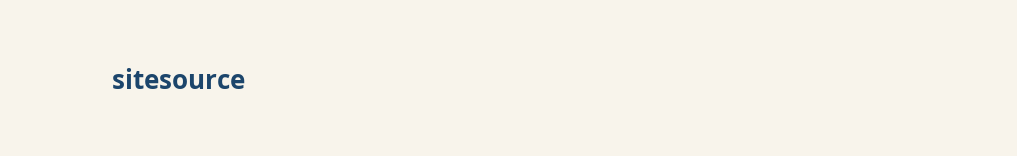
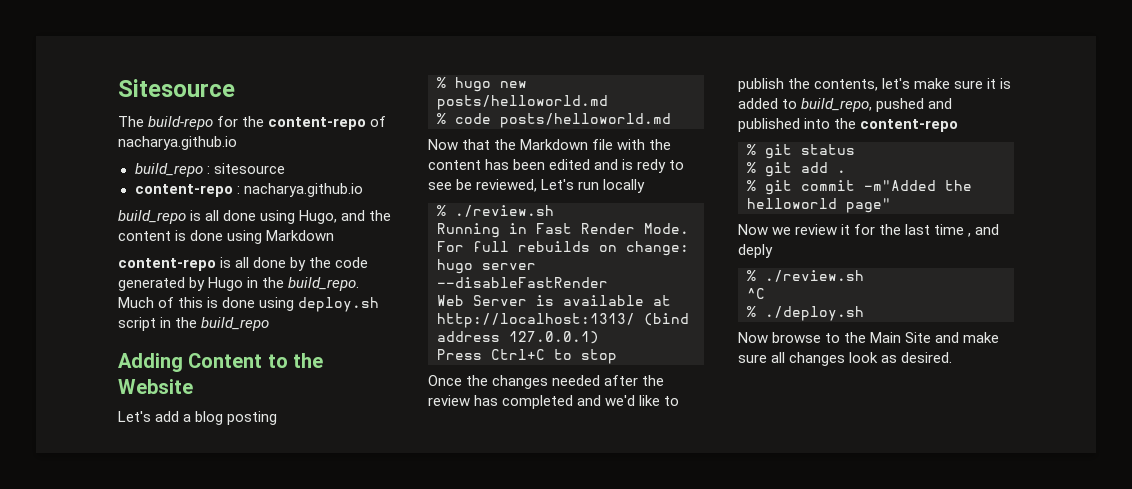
[112,68,245,89] sitesource -> [118,79,235,97] [118,116,387,130] [118,136,237,150] [134,163,285,177] [134,183,363,197] [118,210,392,224] [118,230,335,244] [118,257,369,271] [118,277,360,291] [118,297,380,312] [118,317,270,331] [118,353,324,372] [118,379,193,394] [118,411,278,425] [437,77,527,92] [437,95,608,110] [437,113,671,128] [428,139,672,150] [428,159,685,173] [428,179,646,193] [437,205,554,217] [437,223,689,238] [437,241,689,256] [437,259,536,274] [437,277,608,288] [437,295,671,306] [437,313,689,328] [437,331,599,344] [437,349,617,364] [428,375,665,389] [428,395,680,409] [738,78,1012,92] [738,98,953,112] [738,118,959,132] [747,144,855,159] [747,162,846,177] [747,180,972,195] [747,198,891,213] [738,224,1000,237] [738,244,773,258] [747,270,864,282] [747,288,765,299] [747,306,864,321] [738,332,1000,343] [738,352,953,366] Sitesource // The build-repo for the content-repo of nacharya.github.io // build_repo : sitesource // content-repo : nacharya.github.io // build_repo is all done using Hugo, and the content is done using Markdown // content-repo is all done by the code generated by Hugo in the build_repo. Much of this is done using deploy.sh script in the build_repo // Adding Content to the Website // Let's add a blog posting // % hugo new posts/helloworld.md // % code posts/helloworld.md // Now that the Markdown file with the content has been edited and is redy to see be reviewed, Let's run locally // % ./review.sh // Running in Fast Render Mode. For full rebuilds on change: hugo server --disableFastRender // Web Server is available at http://localhost:1313/ (bind address 127.0.0.1) // Press Ctrl+C to stop // Once the changes needed after the review has completed and we'd like to publish the contents, let's make sure it is added to build_repo, pushed and published into the content-repo // % git status // % git add . // % git commit -m"Added the helloworld page" // Now we review it for the last time , and deply // % ./review.sh // ^C // % ./deploy.sh // Now browse to the Main Site and make sure all changes look as desired.

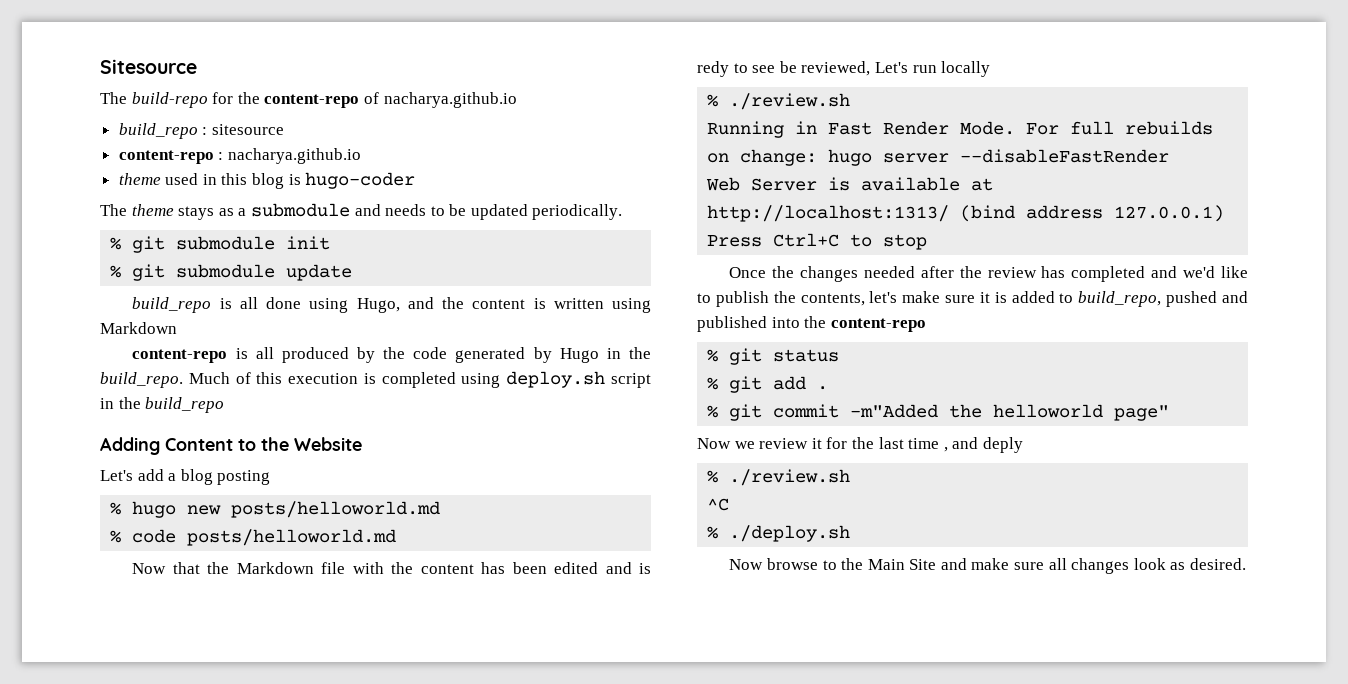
(363, 190) none -> [118,172,416,189] [100,203,623,220] [110,236,331,253] [110,264,353,281] // theme used in this blog is hugo-coder // The theme stays as a submodule and needs to be updated periodically. // % git submodule init // % git submodule update
[190,230,224,241] done -> [553,298,604,309] written
[253,257,287,268] done -> [281,347,349,363] produced
[207,297,256,308] is done -> [288,372,456,388] execution is completed

